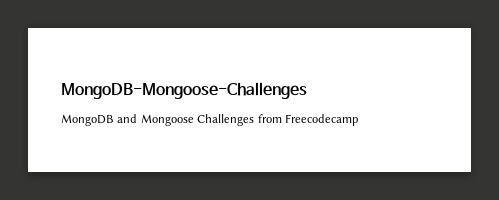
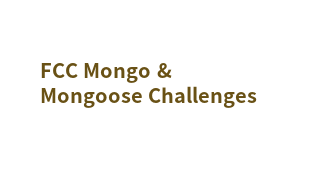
[61,82,307,99] [61,114,359,126] MongoDB-Mongoose-Challenges // MongoDB and Mongoose Challenges from Freecodecamp -> [40,63,172,83] [40,86,258,108] FCC Mongo & Mongoose Challenges

